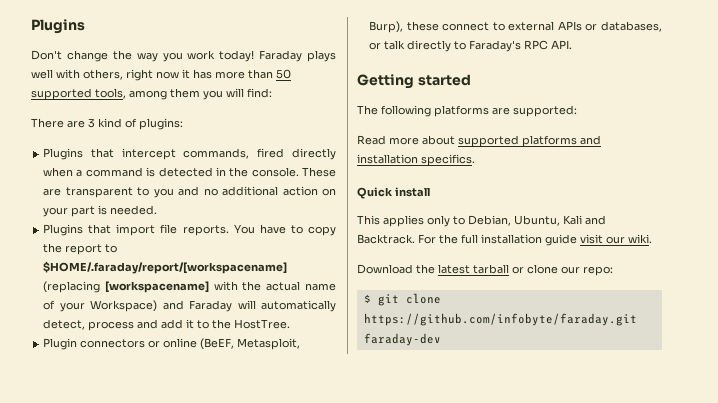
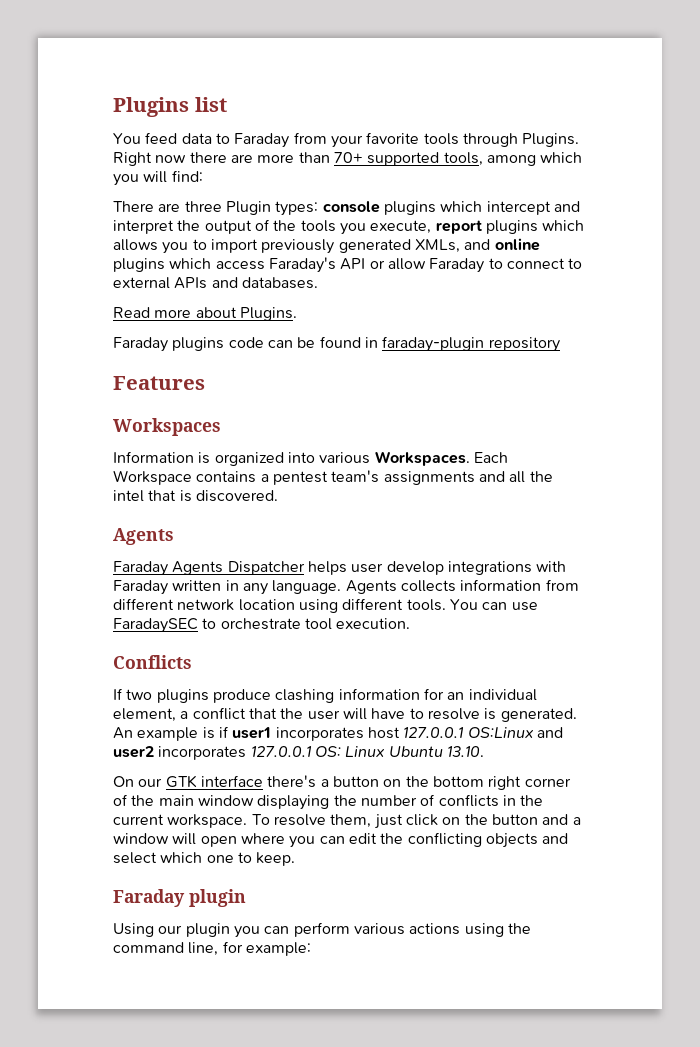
[31,19,85,34] [31,50,336,62] [31,69,212,81] Plugins // Don't change the way you work today! Faraday plays well with others, right now it has -> [113,97,227,117] [113,132,580,148] [113,152,253,166] Plugins list // You feed data to Faraday from your favorite tools through Plugins. Right now there are
[276,69,291,79] 50 -> [333,152,363,163] 70+
[170,88,200,98] them -> [540,152,583,163] which
[88,118,183,130] [43,148,336,160] [43,167,336,177] [43,186,337,198] [43,205,158,217] [43,224,337,236] [43,243,118,255] [43,261,288,274] [43,281,336,293] [43,300,336,312] [43,319,291,331] [43,338,301,350] [369,21,662,33] [369,40,573,52] [357,74,471,89] [357,105,577,117] [357,135,601,147] [357,154,475,166] [357,187,430,199] [357,215,606,227] [357,234,652,246] [357,264,613,276] [363,293,441,306] [363,313,637,326] [363,333,441,346] 3 kind of plugins: // Plugins that intercept commands, fired directly when a command is detected in the console. These are transparent to you and no additional action on your part is needed. // Plugins that import file reports. You have to copy the report to $HOME/.faraday/report/[workspacename] (replacing [workspacename] with the actual name of your Workspace) and Faraday will automatically detect, process and add it to the HostTree. // Plugin connectors or online (BeEF, Metasploit, Burp), these connect to external APIs or databases, or talk directly to Faraday's RPC API. // Getting started // The following platforms are supported: // Read more about supported platforms and installation specifics. // Quick install // This applies only to Debian, Ubuntu, Kali and Backtrack. For the full installation guide visit our wiki. // Download the latest tarball or clone our repo: // $ git clone https://github.com/infobyte/faraday.git faraday-dev -> [184,201,580,216] [113,219,585,235] [113,238,540,254] [113,257,583,273] [113,277,318,289] [113,307,297,321] [113,336,560,352] [113,376,205,390] [113,418,221,436] [113,451,508,466] [113,470,553,485] [113,490,278,502] [113,528,174,545] [113,561,567,576] [113,579,579,595] [113,598,538,613] [113,618,411,633] [113,655,192,669] [113,688,537,703] [113,707,577,722] [113,726,563,741] [113,746,484,760] [113,775,571,790] [113,794,544,810] [113,814,581,829] [113,832,569,848] [113,852,296,866] [113,889,246,907] [113,922,531,938] [113,941,311,956] three Plugin types: console plugins which intercept and interpret the output of the tools you execute, report plugins which allows you to import previously generated XMLs, and online plugins which access Faraday's API or allow Faraday to connect to external APIs and databases. // Read more about Plugins. // Faraday plugins code can be found in faraday-plugin repository // Features // Workspaces // Information is organized into various Workspaces. Each Workspace contains a pentest team's assignments and all the intel that is discovered. // Agents // Faraday Agents Dispatcher helps user develop integrations with Faraday written in any language. Agents collects information from different network location using different tools. You can use FaradaySEC to orchestrate tool execution. // Conflicts // If two plugins produce clashing information for an individual element, a conflict that the user will have to resolve is generated. An example is if user1 incorporates host 127.0.0.1 OS:Linux and user2 incorporates 127.0.0.1 OS: Linux Ubuntu 13.10. // On our GTK interface there's a button on the bottom right corner of the main window displaying the number of conflicts in the current workspace. To resolve them, just click on the button and a window will open where you can edit the conflicting objects and select which one to keep. // Faraday plugin // Using our plugin you can perform various actions using the command line, for example:

